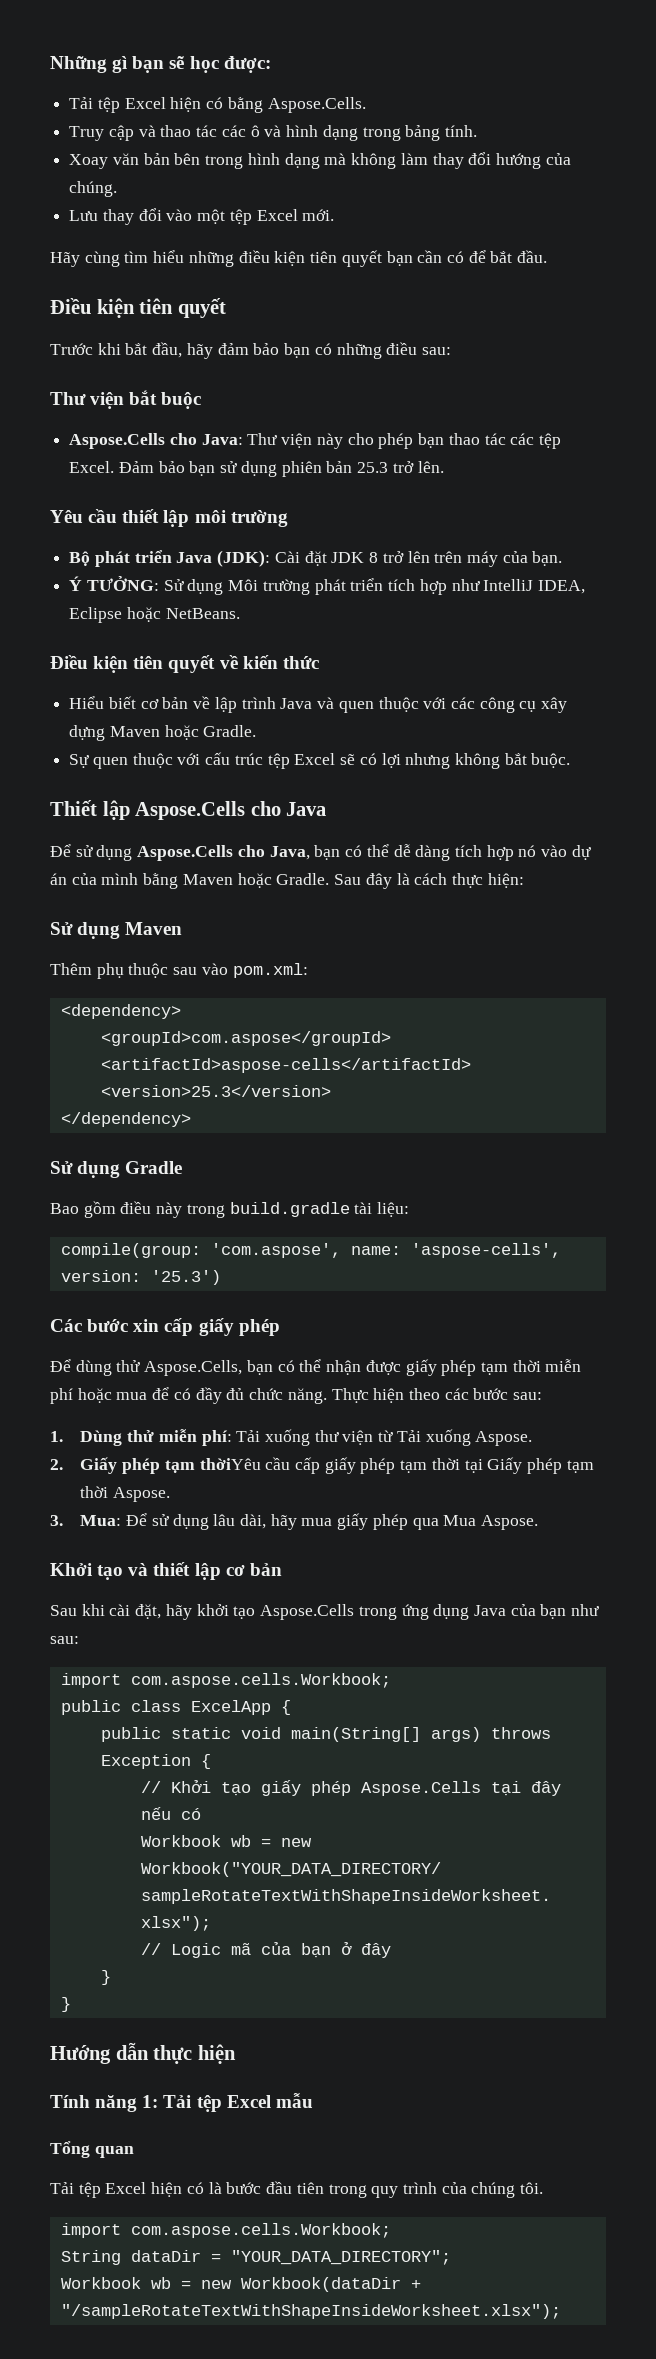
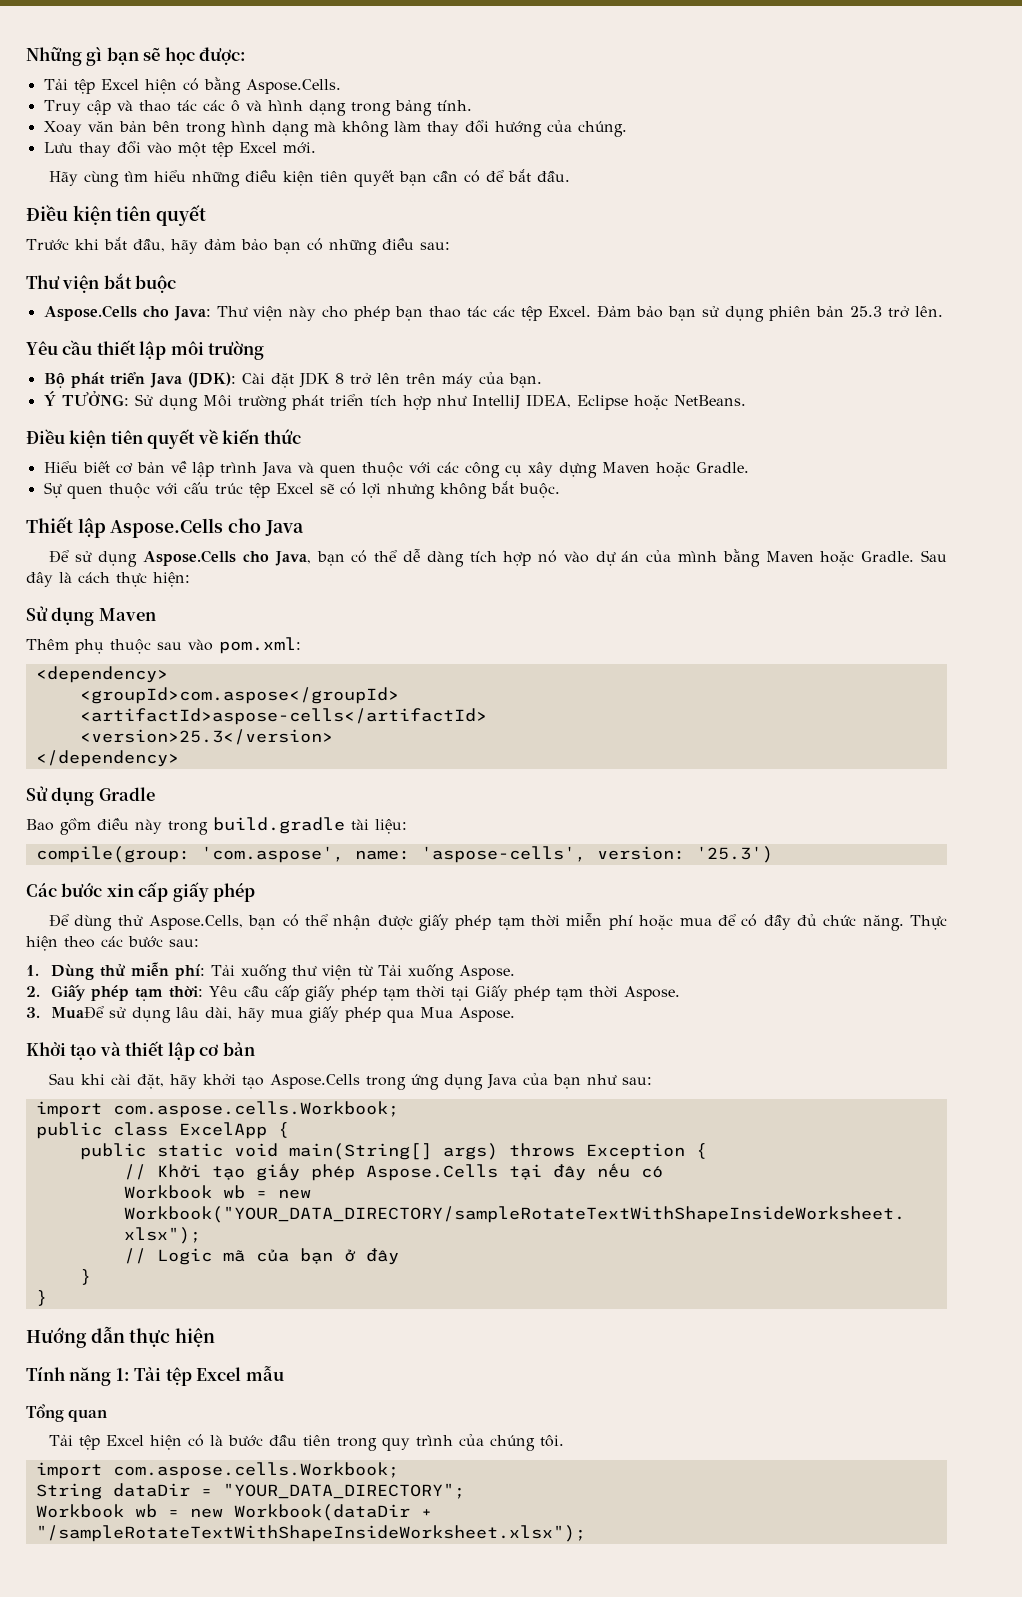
[199,1458,261,1470] thờiYêu -> [169,986,239,998] thời: Yêu
[80,1513,148,1526] Mua: Để -> [51,1006,105,1019] MuaĐể

